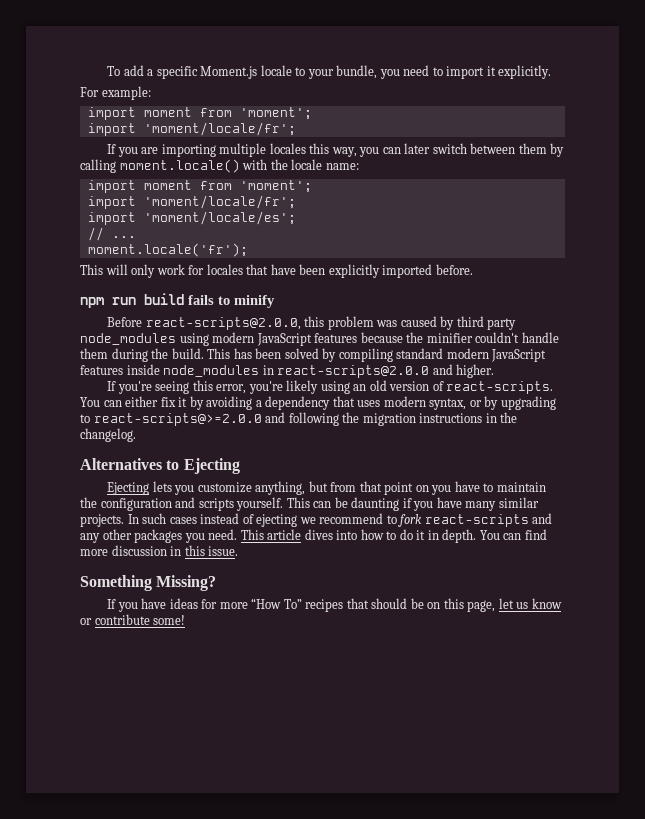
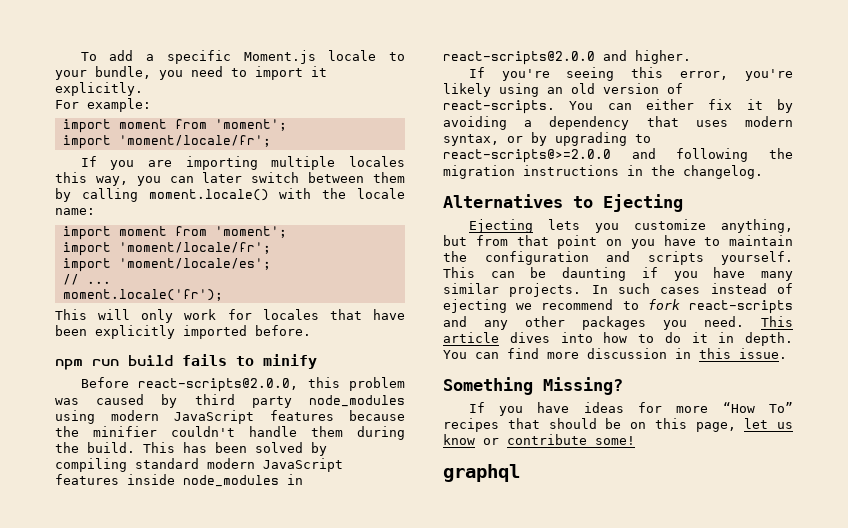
(186, 620) none -> [443,464,520,482] // graphql

